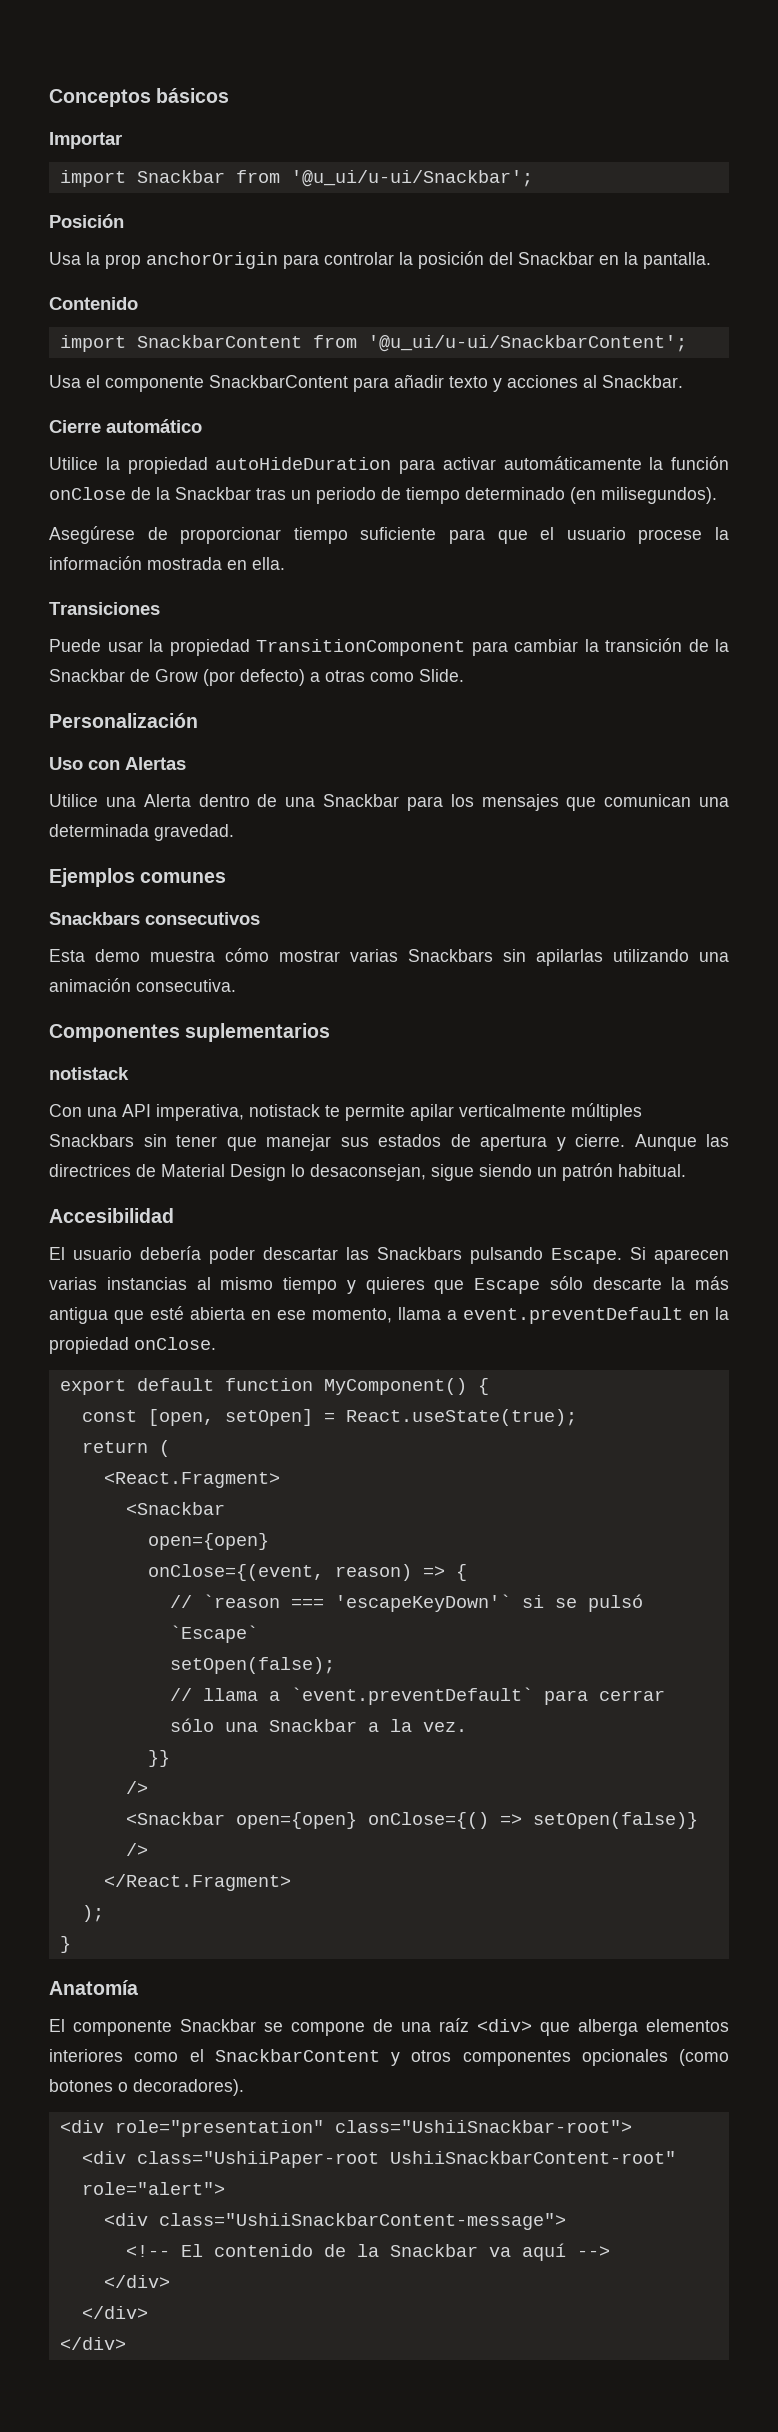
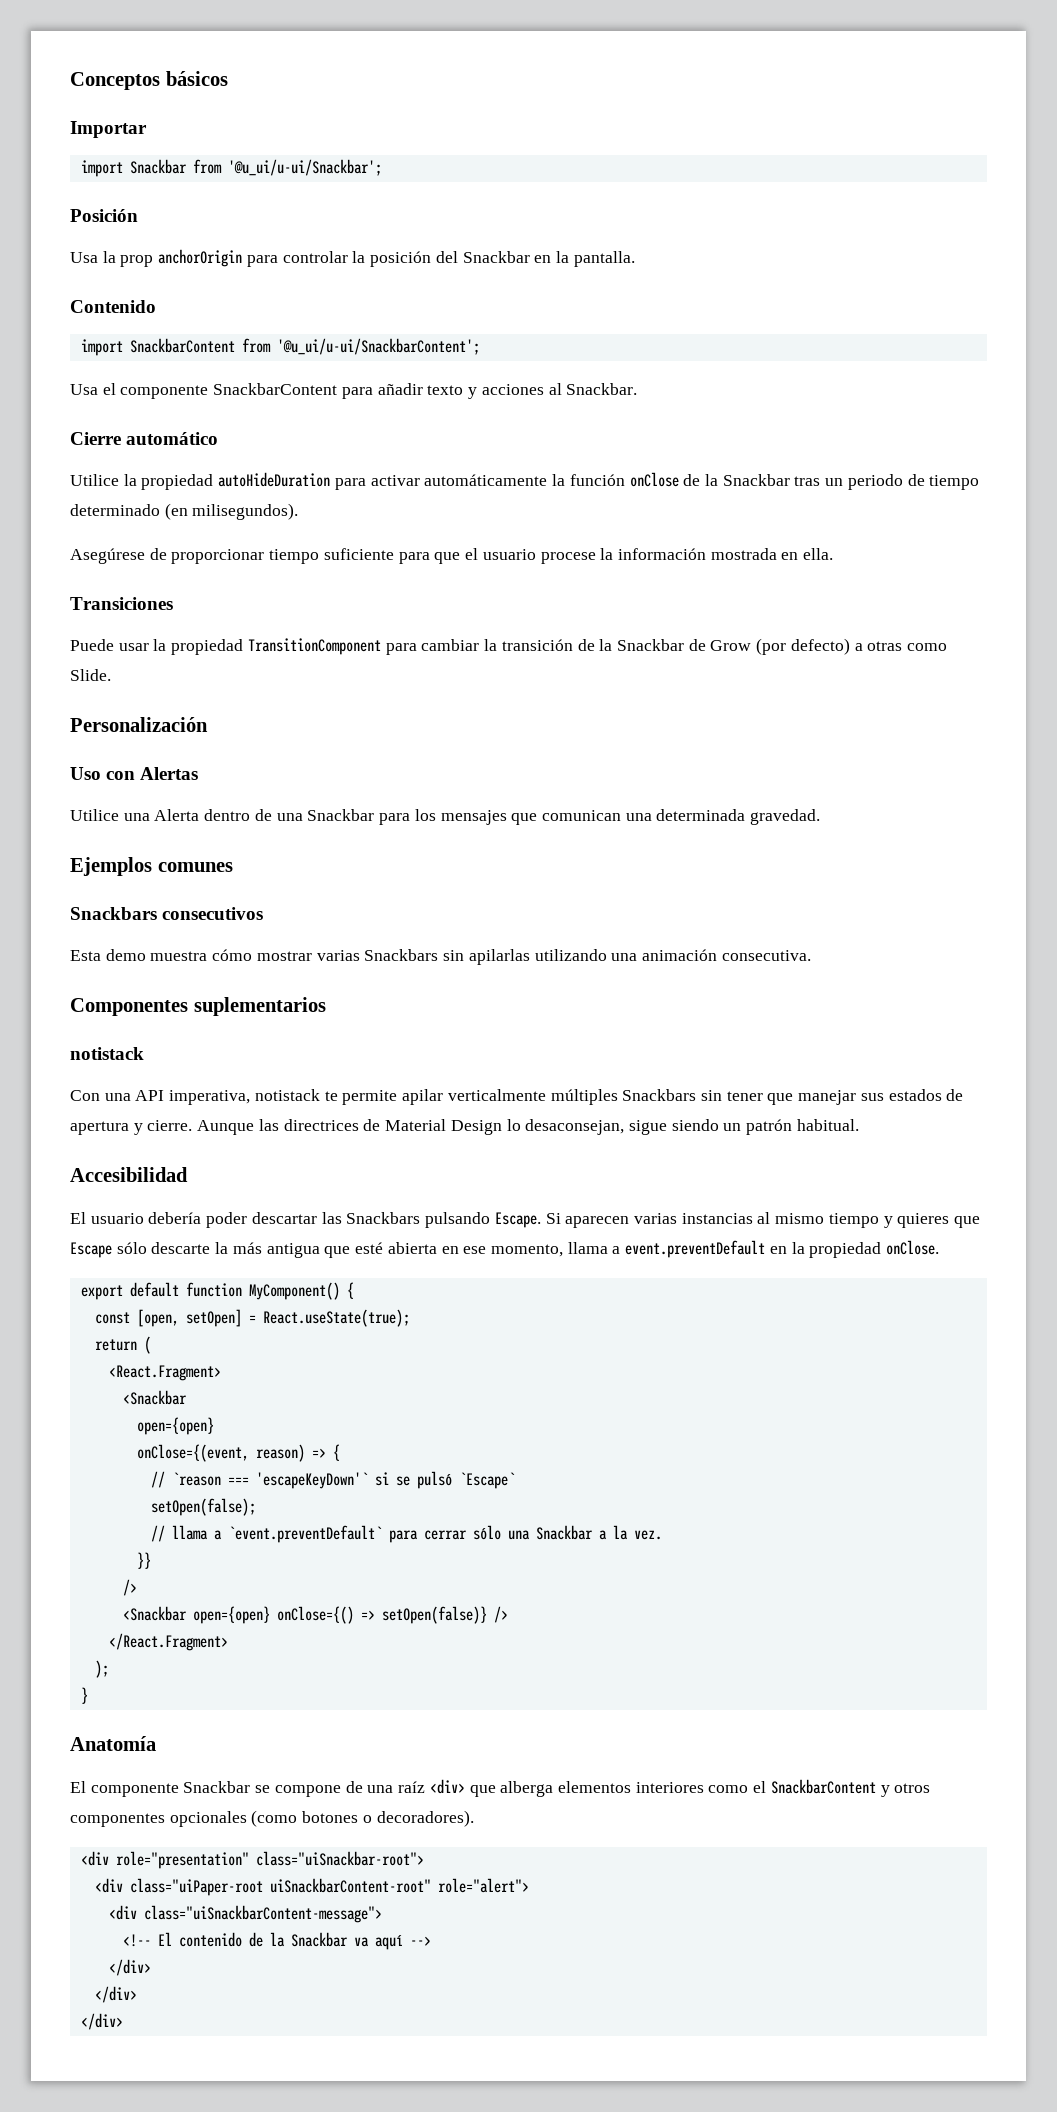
[334,2120,632,2133] [81,2151,676,2168] class="UshiiSnackbar-root"> // <div class="UshiiPaper-root UshiiSnackbarContent-root" -> [255,1851,424,1866] [94,1878,431,1896] class="uiSnackbar-root"> // <div class="uiPaper-root uiSnackbarContent-root"
[158,2213,566,2230] class="UshiiSnackbarContent-message"> -> [143,1905,382,1923] class="uiSnackbarContent-message">

